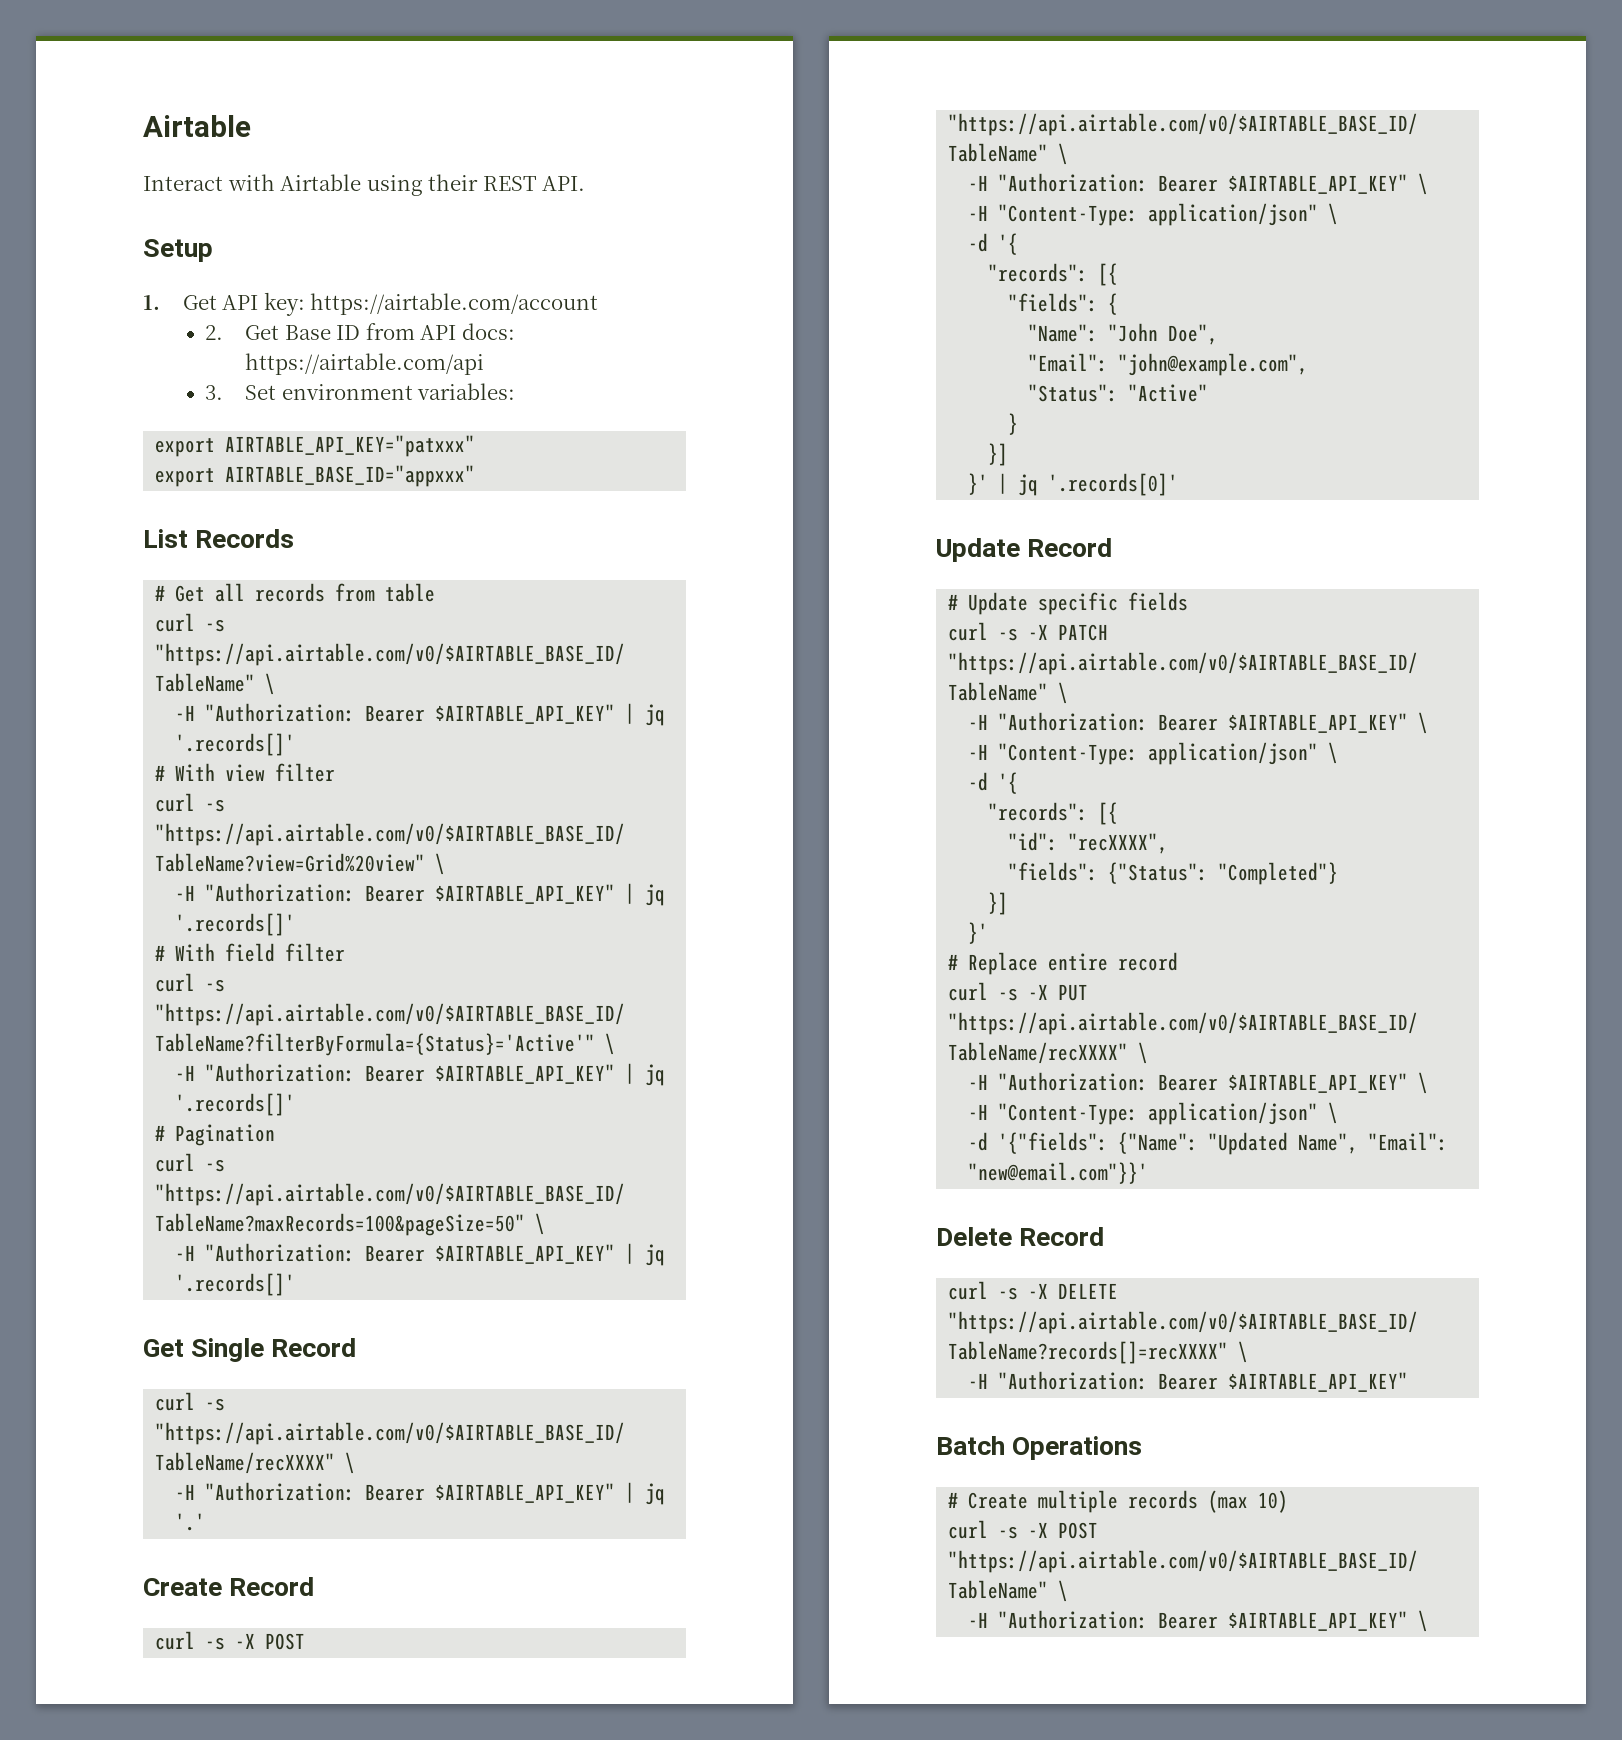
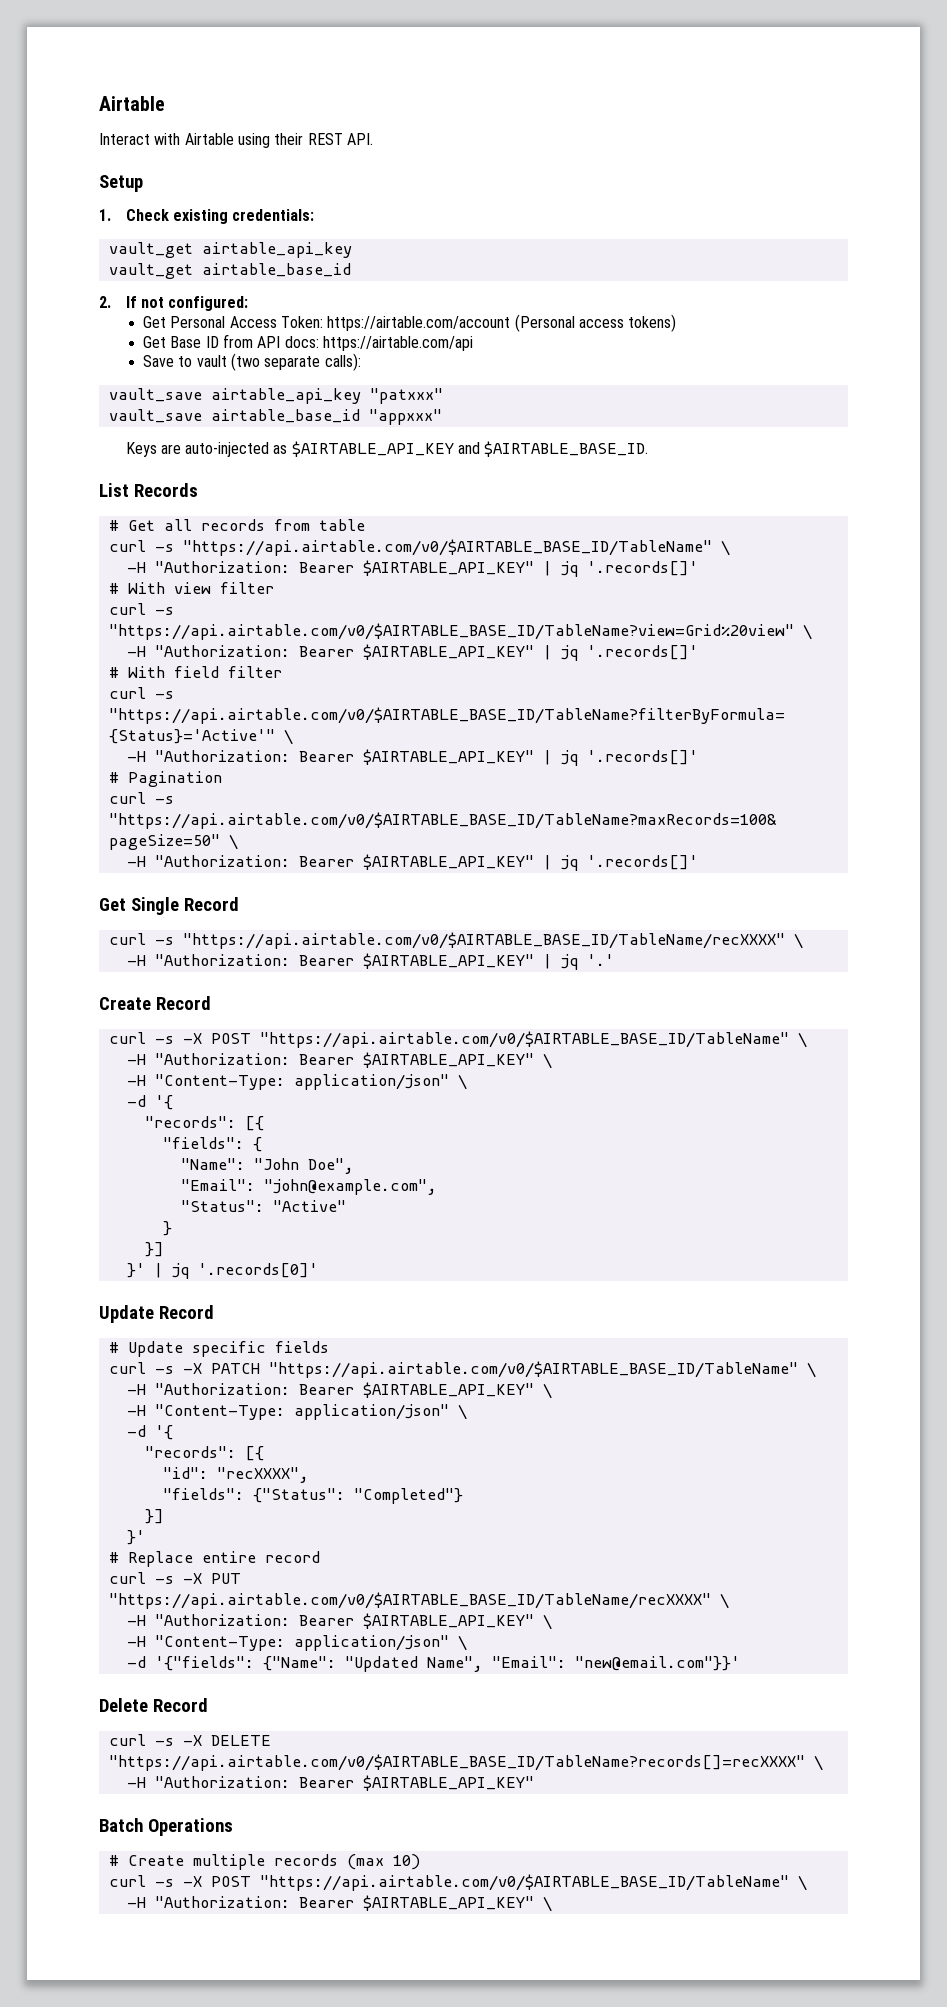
[182,292,599,316] [205,325,224,340] Get API key: https://airtable.com/account // 2. -> [125,209,315,224] [108,242,352,258] [108,263,351,279] [99,296,249,311] [143,314,677,332] Check existing credentials: // vault_get airtable_api_key // vault_get airtable_base_id // 2. If not configured: // Get Personal Access Token: https://airtable.com/account (Personal access tokens) //
[205,383,516,400] [155,435,476,457] [155,465,476,487] 3. Set environment variables: // export AIRTABLE_API_KEY="patxxx" // export AIRTABLE_BASE_ID="appxxx" -> [143,353,361,371] [108,388,443,404] [108,409,442,425] [125,441,649,457] Save to vault (two separate calls): // vault_save airtable_api_key "patxxx" // vault_save airtable_base_id "appxxx" // Keys are auto-injected as $AIRTABLE_API_KEY and $AIRTABLE_BASE_ID.

